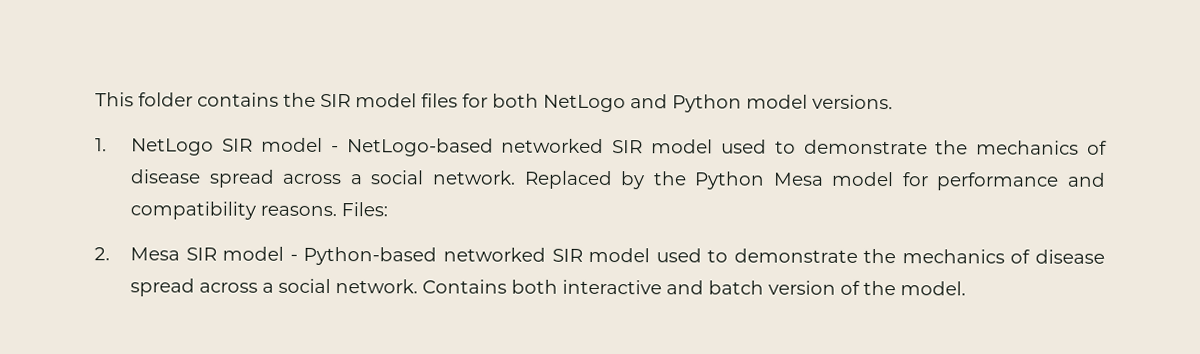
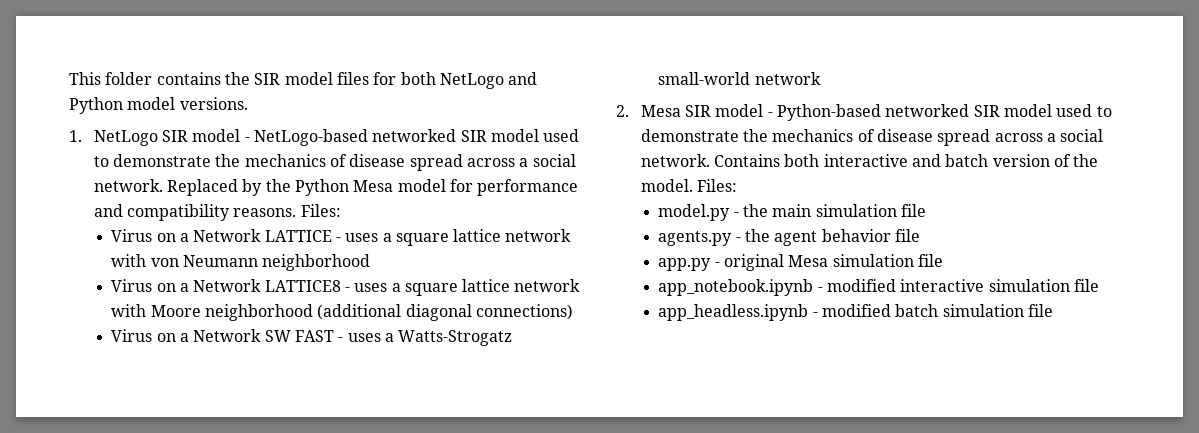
(389, 209) none -> [111,229,572,246] [111,254,371,271] [111,279,581,296] [111,304,573,321] [111,329,513,346] [658,72,821,85] // Virus on a Network LATTICE - uses a square lattice network with von Neumann neighborhood // Virus on a Network LATTICE8 - uses a square lattice network with Moore neighborhood (additional diagonal connections) // Virus on a Network SW FAST - uses a Watts-Strogatz small-world network
(967, 288) none -> [696,179,737,192] [658,204,926,221] [658,229,920,246] [658,254,943,271] [658,279,1099,296] [658,304,1053,321] Files: // model.py - the main simulation file // agents.py - the agent behavior file // app.py - original Mesa simulation file // app_notebook.ipynb - modified interactive simulation file // app_headless.ipynb - modified batch simulation file

